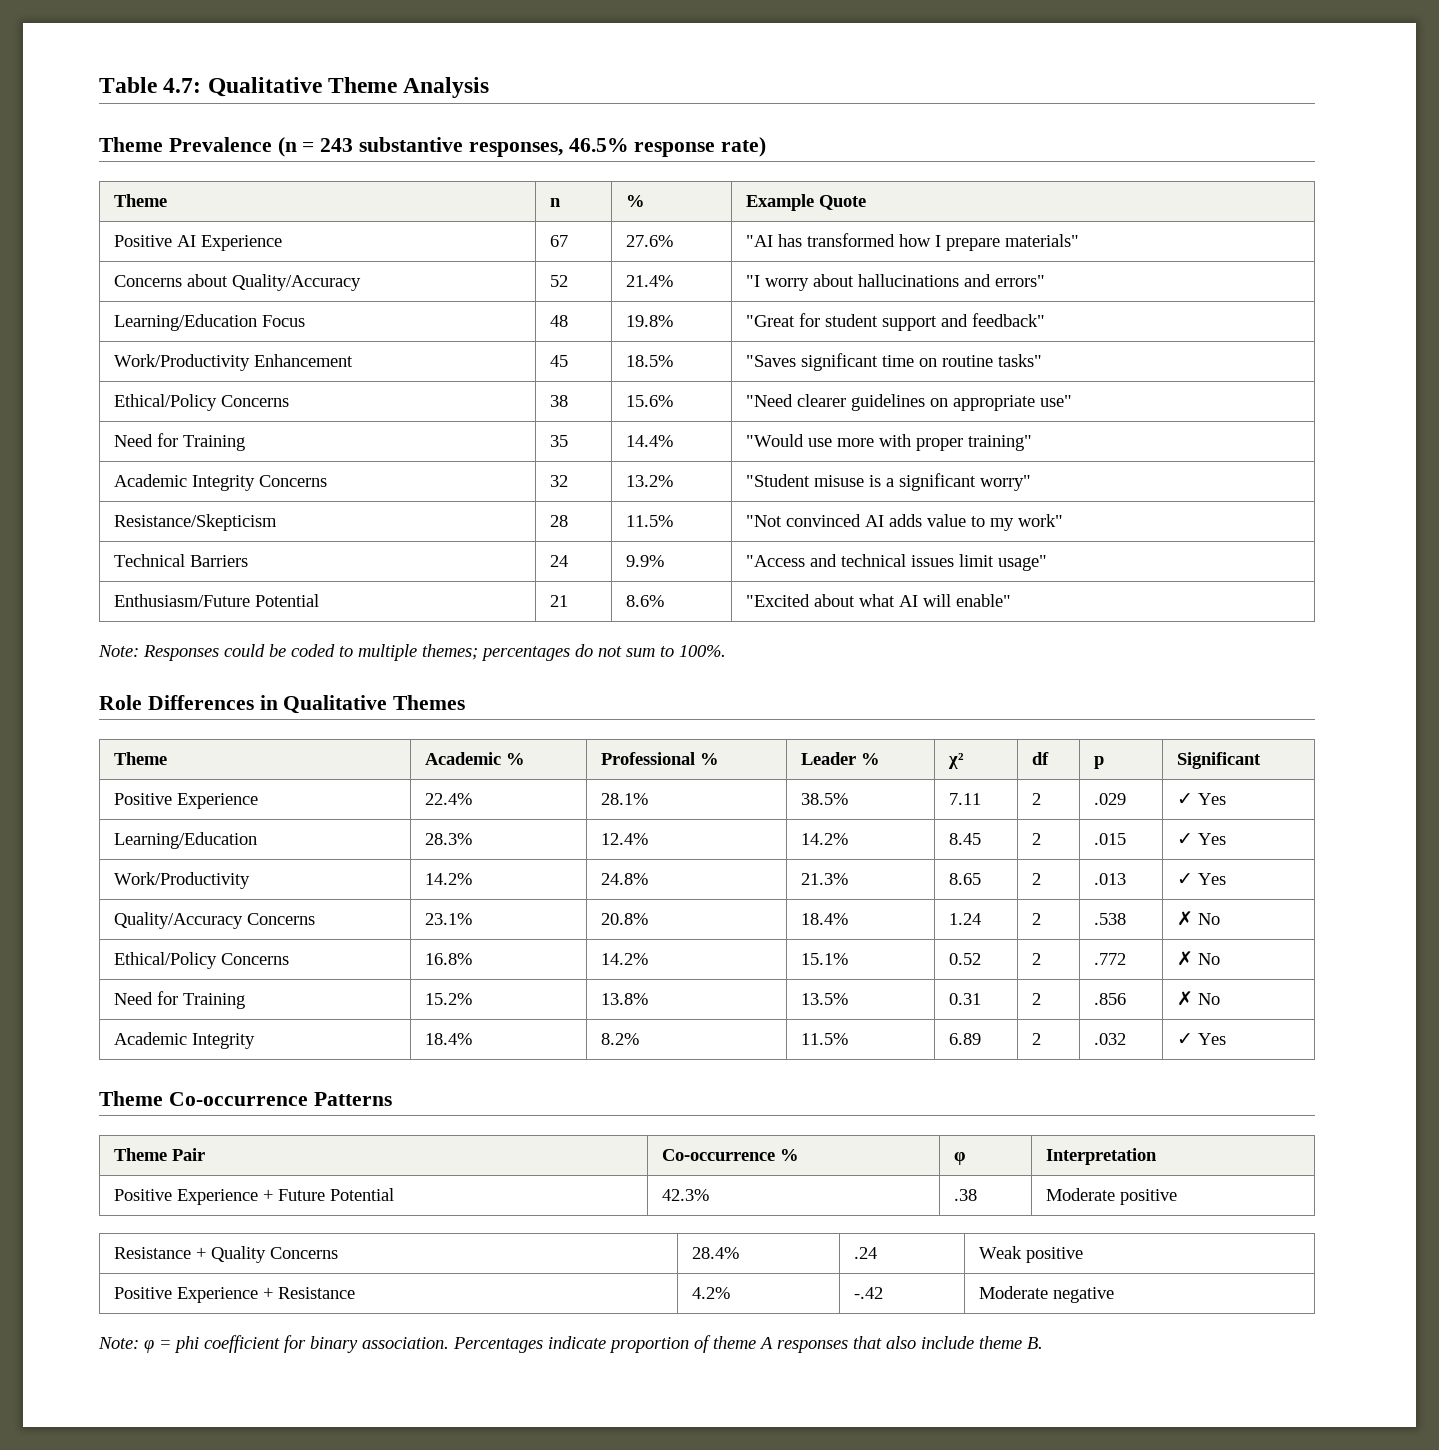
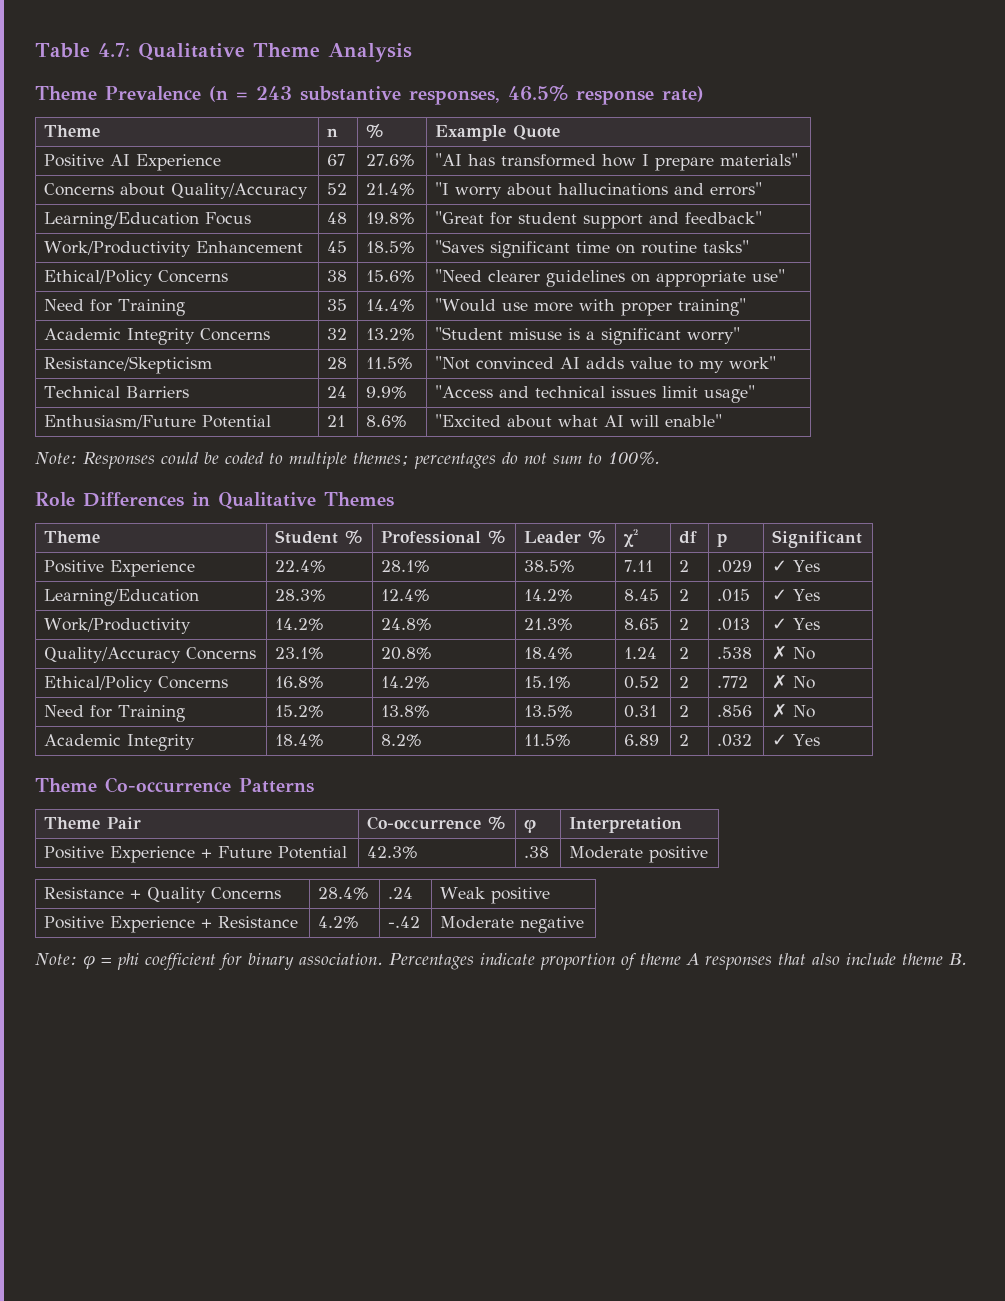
[424,752,501,765] Academic -> [275,530,339,544] Student

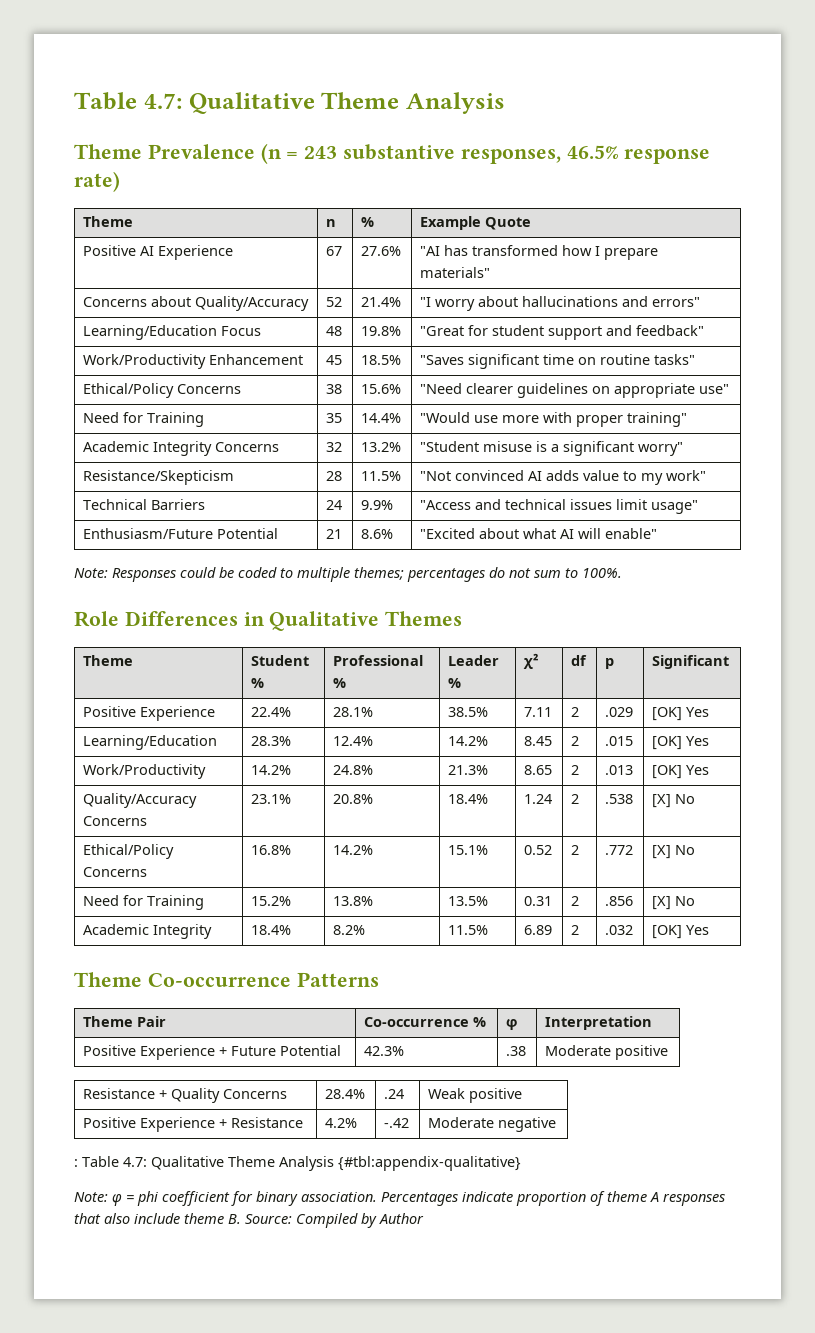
[772,560,788,572] ✓ -> [652,707,683,721] [OK]
[772,589,788,601] ✓ -> [652,736,683,750] [OK]
[772,618,788,630] ✓ -> [652,765,683,779] [OK]
[772,645,788,660] ✗ -> [652,794,672,808] [X]
[772,674,788,689] ✗ -> [652,845,672,859] [X]
[772,703,788,718] ✗ -> [652,896,672,910] [X]
[772,734,788,746] ✓ -> [652,925,683,939] [OK]
(585, 924) none -> [74,1156,521,1171] // : Table 4.7: Qualitative Theme Analysis {#tbl:appendix-qualitative}
(967, 959) none -> [245,1213,424,1228] Source: Compiled by Author

